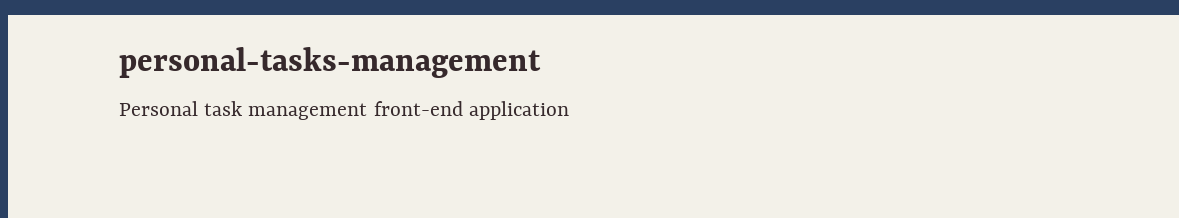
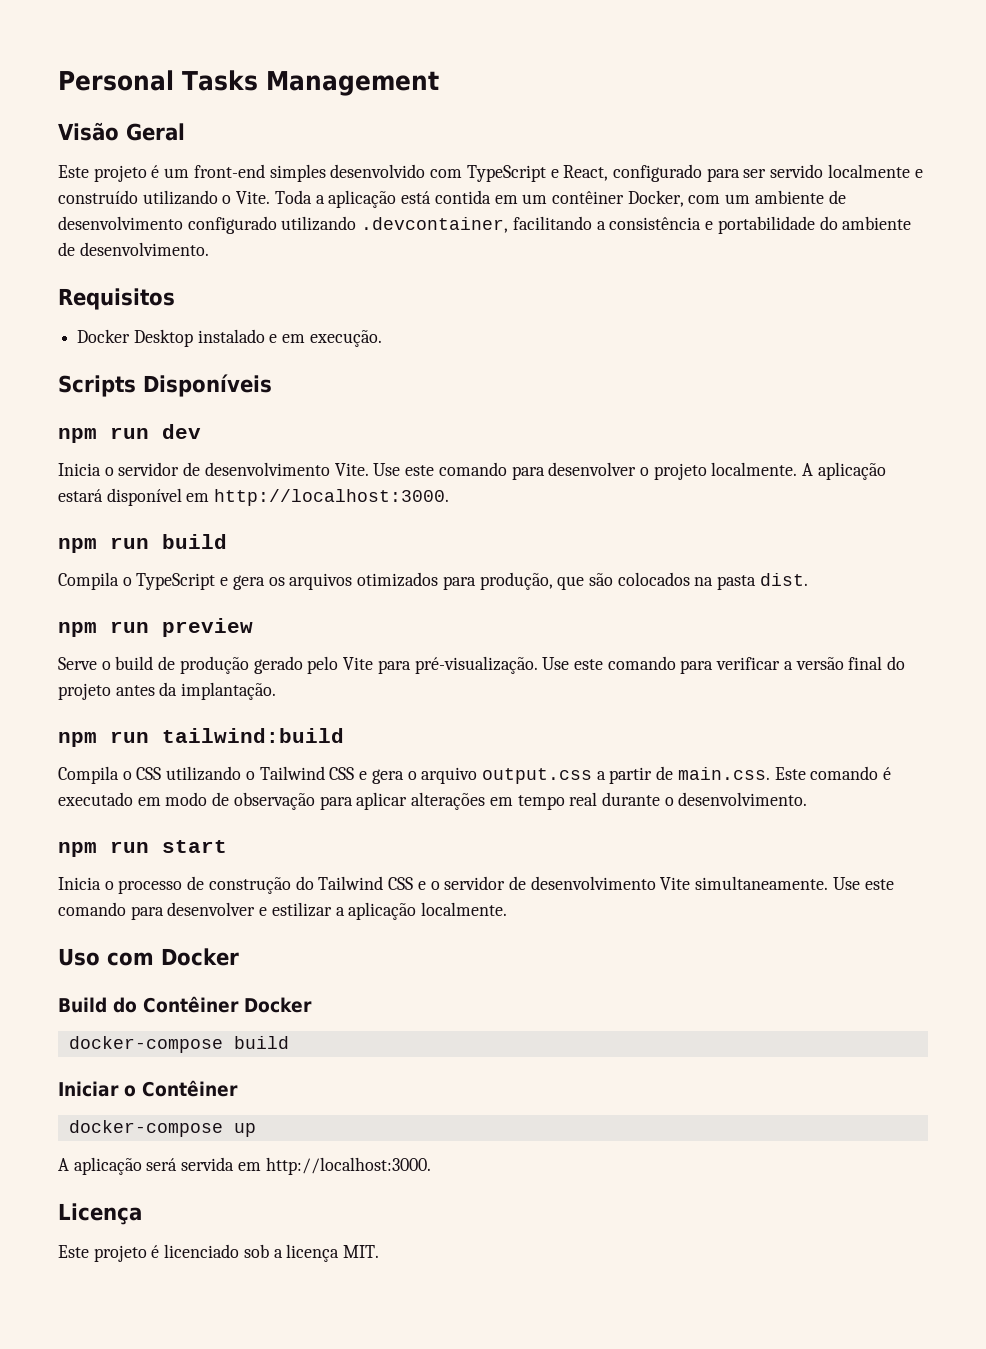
[119,47,541,78] [119,101,569,120] personal-tasks-management // Personal task management front-end application -> [58,70,439,96] [58,122,185,141] [58,164,923,182] [58,190,846,208] [58,216,912,234] [58,242,209,256] [58,288,175,310] [77,329,382,347] [58,374,272,397] [58,424,201,443] [58,462,886,480] [58,488,450,506] [58,534,227,553] [58,572,808,590] [58,618,253,637] [58,656,906,674] [58,682,277,700] [58,728,344,747] [58,766,892,784] [58,792,808,810] [58,840,227,857] [58,876,894,894] [58,902,508,920] [58,948,239,966] [58,996,312,1013] [68,1036,289,1053] [58,1080,238,1097] [68,1120,256,1137] [58,1157,431,1175] [58,1203,142,1225] [58,1244,380,1262] Personal Tasks Management // Visão Geral // Este projeto é um front-end simples desenvolvido com TypeScript e React, configurado para ser servido localmente e construído utilizando o Vite. Toda a aplicação está contida em um contêiner Docker, com um ambiente de desenvolvimento configurado utilizando .devcontainer, facilitando a consistência e portabilidade do ambiente de desenvolvimento. // Requisitos // Docker Desktop instalado e em execução. // Scripts Disponíveis // npm run dev // Inicia o servidor de desenvolvimento Vite. Use este comando para desenvolver o projeto localmente. A aplicação estará disponível em http://localhost:3000. // npm run build // Compila o TypeScript e gera os arquivos otimizados para produção, que são colocados na pasta dist. // npm run preview // Serve o build de produção gerado pelo Vite para pré-visualização. Use este comando para verificar a versão final do projeto antes da implantação. // npm run tailwind:build // Compila o CSS utilizando o Tailwind CSS e gera o arquivo output.css a partir de main.css. Este comando é executado em modo de observação para aplicar alterações em tempo real durante o desenvolvimento. // npm run start // Inicia o processo de construção do Tailwind CSS e o servidor de desenvolvimento Vite simultaneamente. Use este comando para desenvolver e estilizar a aplicação localmente. // Uso com Docker // Build do Contêiner Docker // docker-compose build // Iniciar o Contêiner // docker-compose up // A aplicação será servida em http://localhost:3000. // Licença // Este projeto é licenciado sob a licença MIT.

